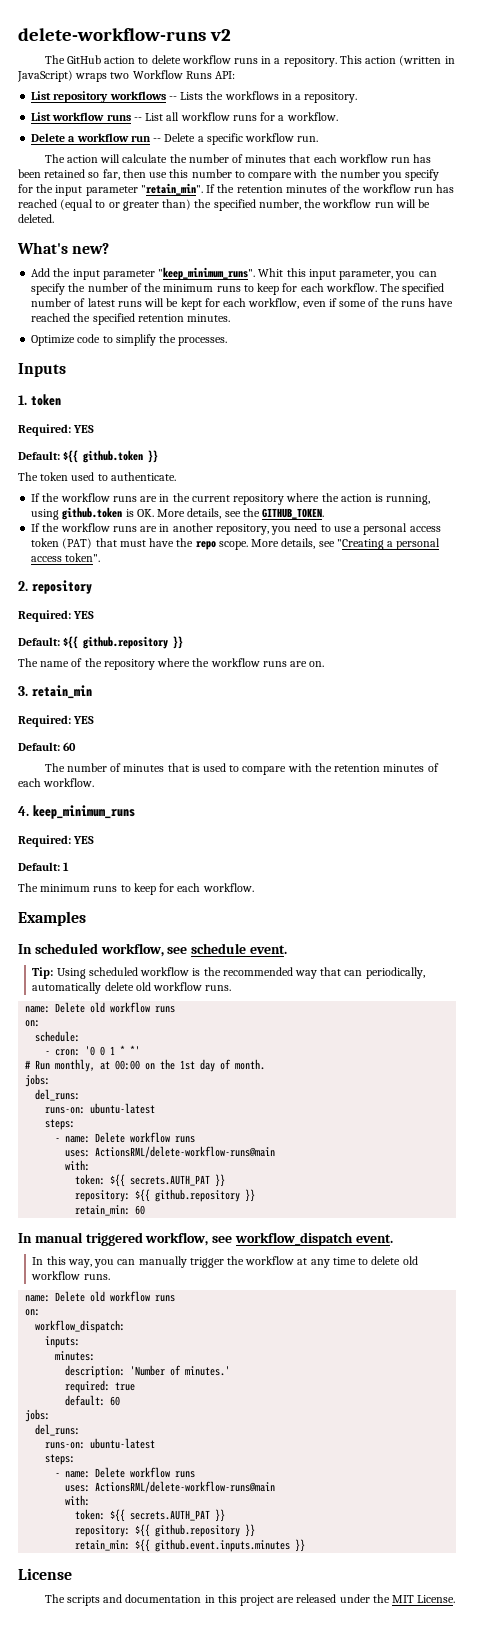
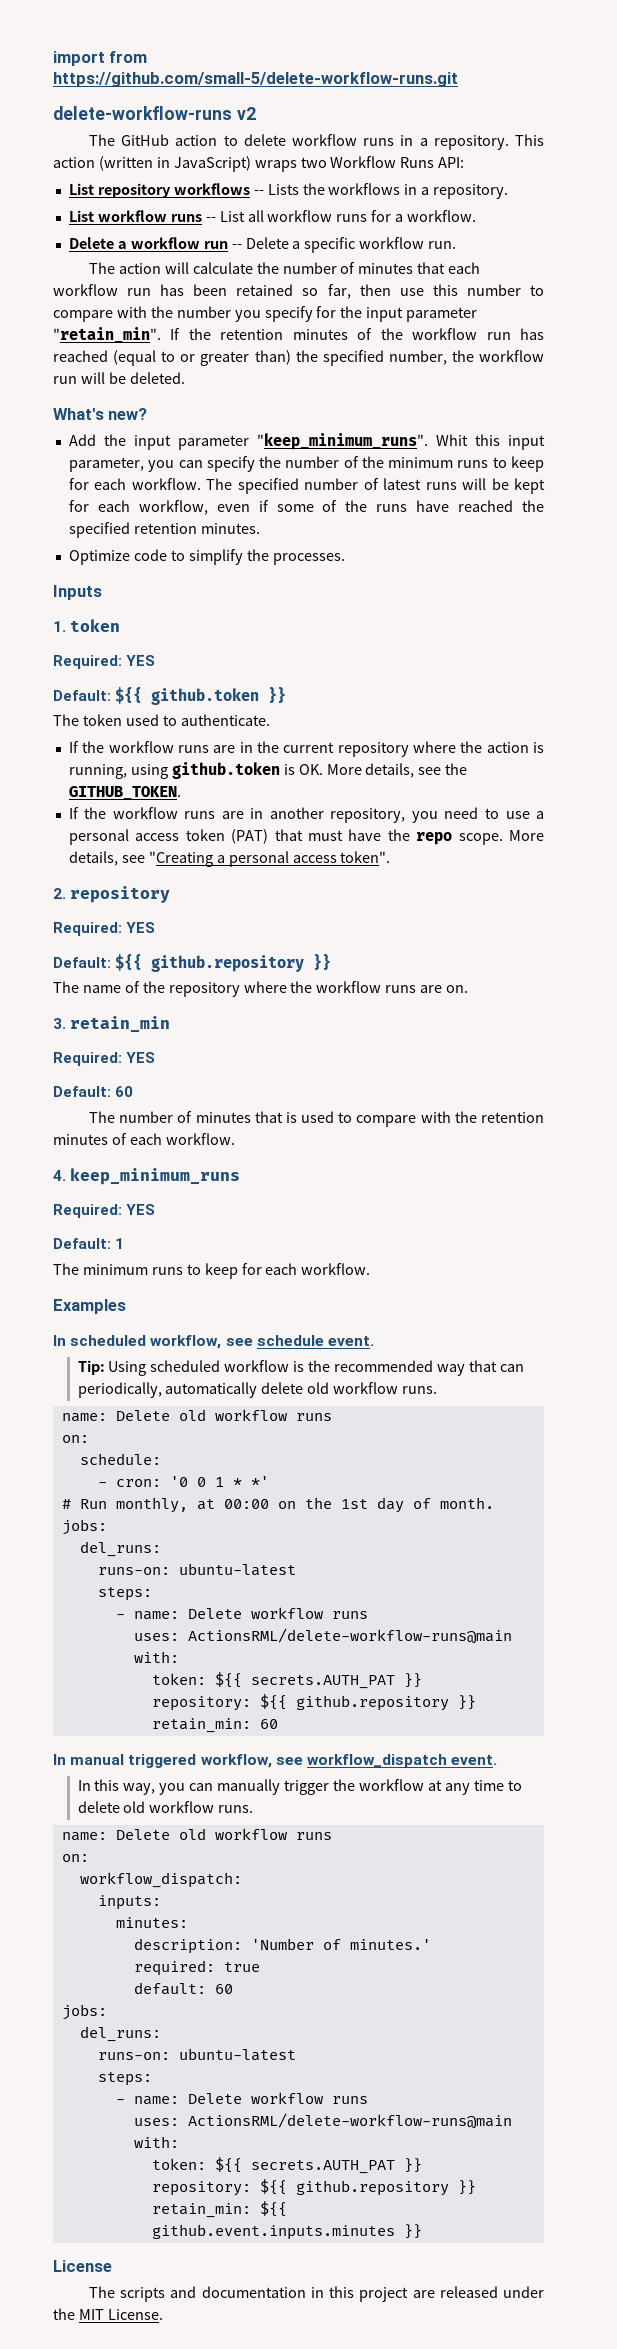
(18, 34) none -> [53,51,148,66] [53,72,458,87] import from https://github.com/small-5/delete-workflow-runs.git //

